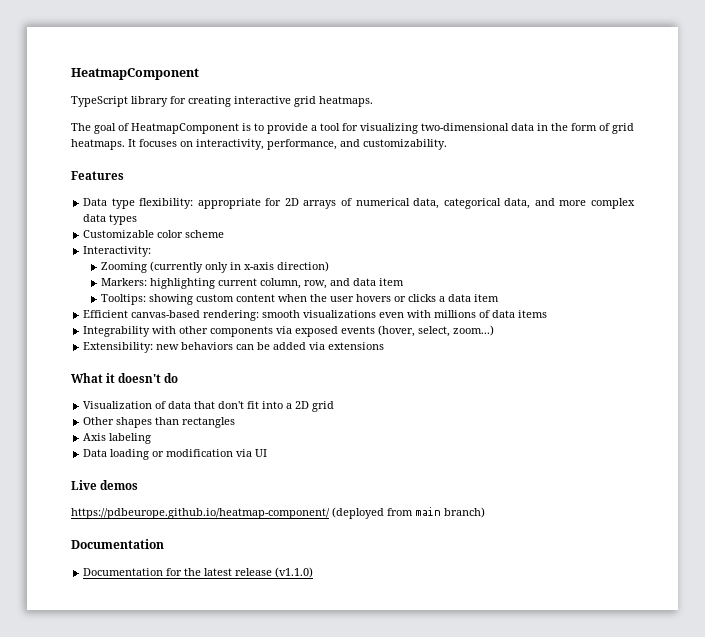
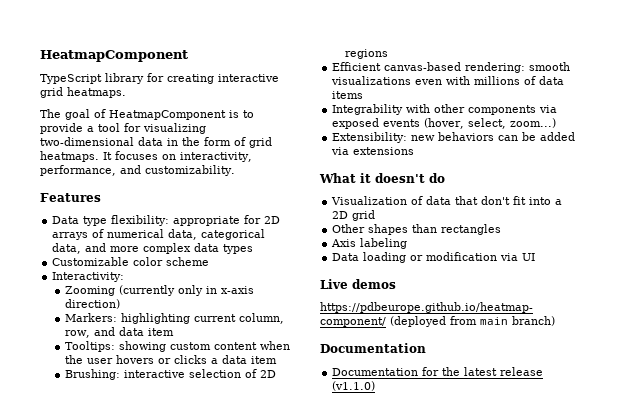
(499, 298) none -> [65,369,277,380] [345,49,389,59] // Brushing: interactive selection of 2D regions

